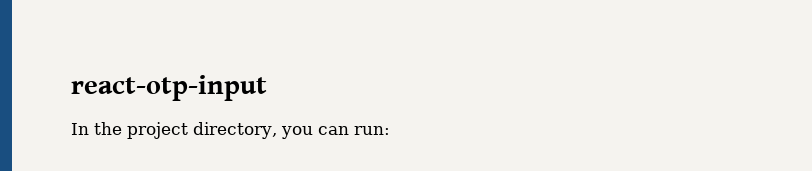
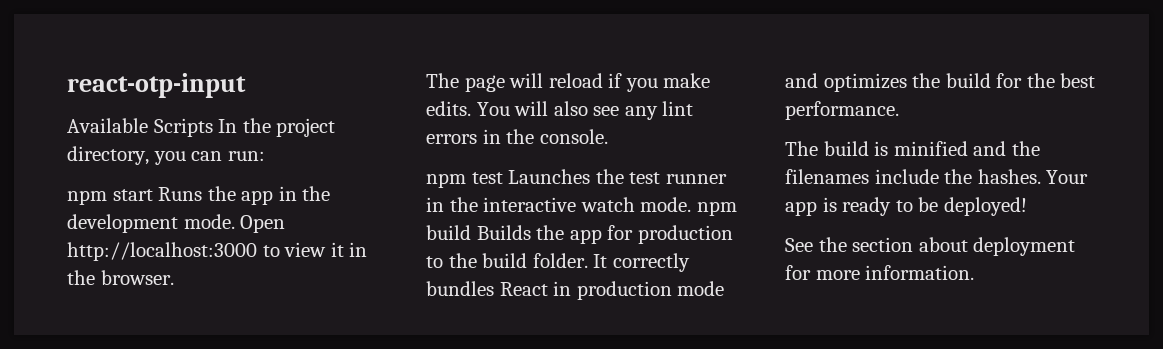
(267, 88) none -> [67,118,213,137] Available Scripts
(390, 130) none -> [67,186,331,205] [67,214,286,233] [67,242,368,261] [67,270,174,285] [426,73,711,92] [426,101,694,120] [426,129,608,144] [426,169,727,188] [426,197,737,216] [426,225,733,244] [426,253,690,272] [426,281,725,300] [785,73,1096,92] [785,101,899,120] [785,141,1040,156] [785,169,1089,184] [785,197,1027,216] [785,237,1076,256] [785,265,975,280] // npm start Runs the app in the development mode. Open http://localhost:3000 to view it in the browser. // The page will reload if you make edits. You will also see any lint errors in the console. // npm test Launches the test runner in the interactive watch mode. npm build Builds the app for production to the build folder. It correctly bundles React in production mode and optimizes the build for the best performance. // The build is minified and the filenames include the hashes. Your app is ready to be deployed! // See the section about deployment for more information.

